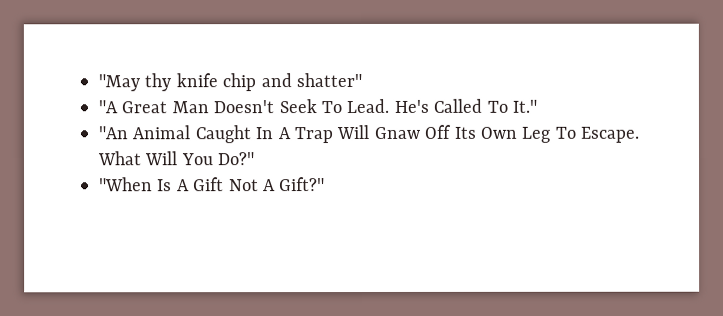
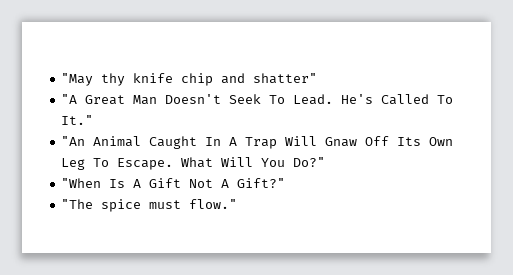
(326, 184) none -> [61,199,238,212] // "The spice must flow."

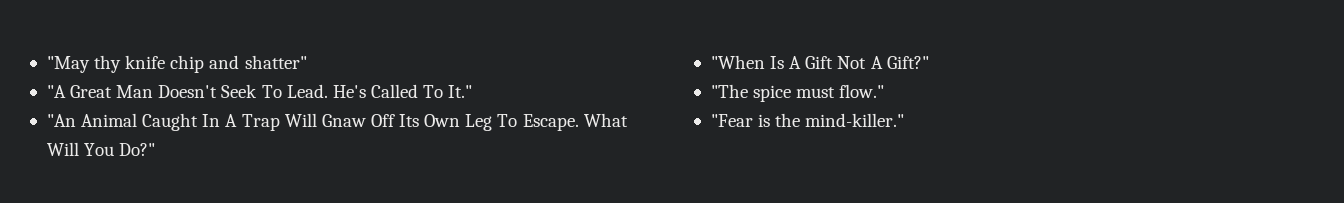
(238, 204) none -> [710,113,905,127] // "Fear is the mind-killer."

